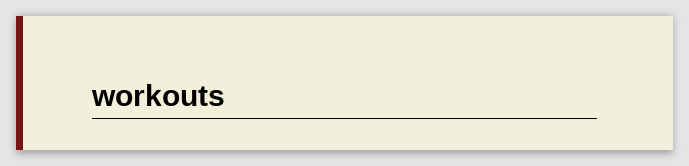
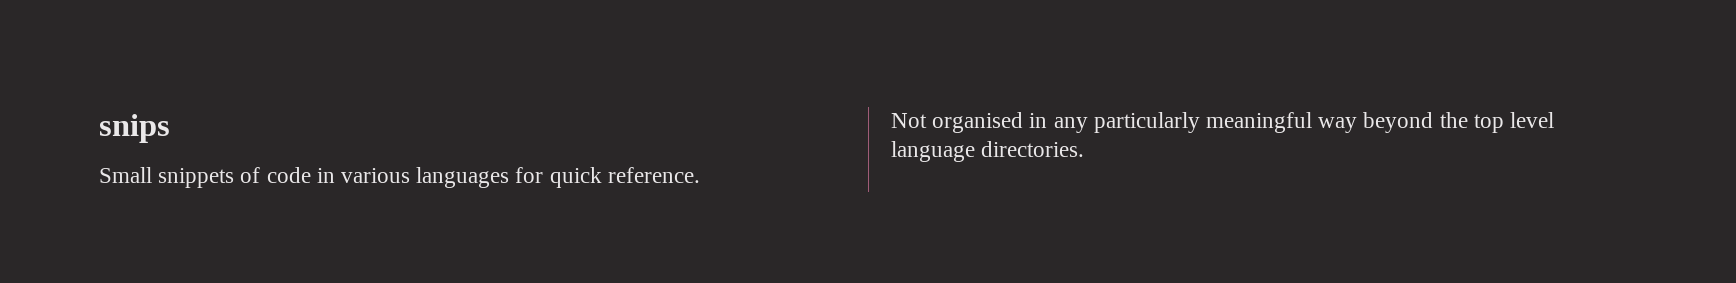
[91,84,225,106] workouts -> [99,114,170,143] [99,167,700,188] [891,112,1555,133] [891,141,1085,162] snips // Small snippets of code in various languages for quick reference. // Not organised in any particularly meaningful way beyond the top level language directories.

